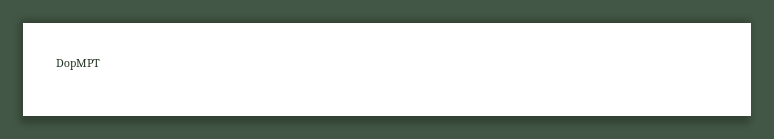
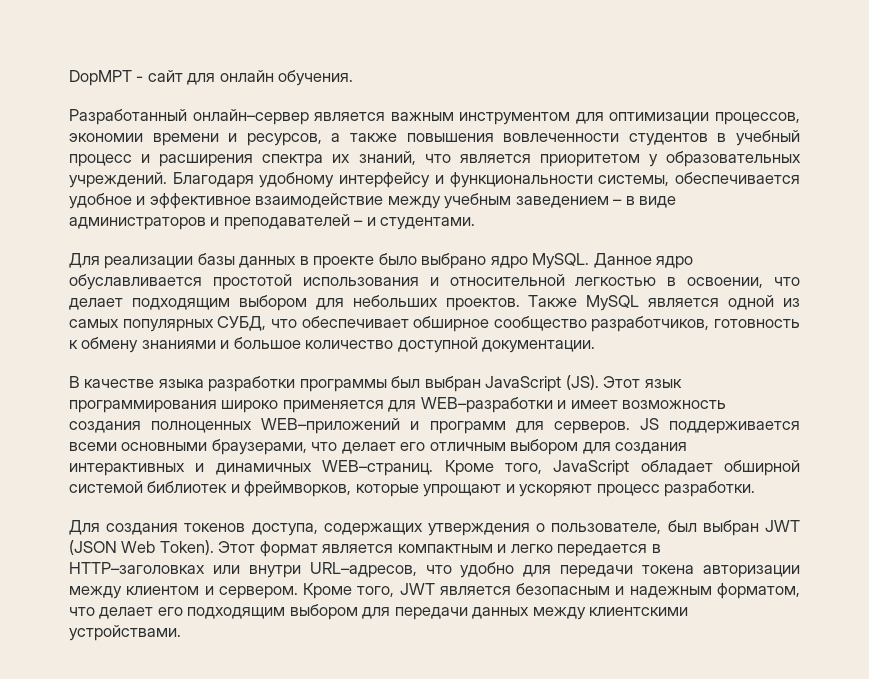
(100, 64) none -> [136,70,354,86] [69,109,800,125] [69,130,801,146] [69,151,802,167] [69,172,800,188] [69,193,677,209] [69,214,476,230] [69,253,694,269] [69,274,800,290] [69,295,800,311] [69,316,800,332] [69,337,596,353] [69,375,682,392] [69,397,727,413] [69,418,800,434] [69,439,688,455] [69,460,800,476] [69,481,756,497] [69,520,801,536] [69,540,661,557] [69,562,801,578] [69,583,800,599] [69,604,689,620] [69,625,181,641] - сайт для онлайн обучения. // Разработанный онлайн–сервер является важным инструментом для оптимизации процессов, экономии времени и ресурсов, а также повышения вовлеченности студентов в учебный процесс и расширения спектра их знаний, что является приоритетом у образовательных учреждений. Благодаря удобному интерфейсу и функциональности системы, обеспечивается удобное и эффективное взаимодействие между учебным заведением – в виде администраторов и преподавателей – и студентами. // Для реализации базы данных в проекте было выбрано ядро MySQL. Данное ядро обуславливается простотой использования и относительной легкостью в освоении, что делает подходящим выбором для небольших проектов. Также MySQL является одной из самых популярных СУБД, что обеспечивает обширное сообщество разработчиков, готовность к обмену знаниями и большое количество доступной документации. // В качестве языка разработки программы был выбран JavaScript (JS). Этот язык программирования широко применяется для WEB–разработки и имеет возможность создания полноценных WEB–приложений и программ для серверов. JS поддерживается всеми основными браузерами, что делает его отличным выбором для создания интерактивных и динамичных WEB–страниц. Кроме того, JavaScript обладает обширной системой библиотек и фреймворков, которые упрощают и ускоряют процесс разработки. // Для создания токенов доступа, содержащих утверждения о пользователе, был выбран JWT (JSON Web Token). Этот формат является компактным и легко передается в HTTP–заголовках или внутри URL–адресов, что удобно для передачи токена авторизации между клиентом и сервером. Кроме того, JWT является безопасным и надежным форматом, что делает его подходящим выбором для передачи данных между клиентскими устройствами.

